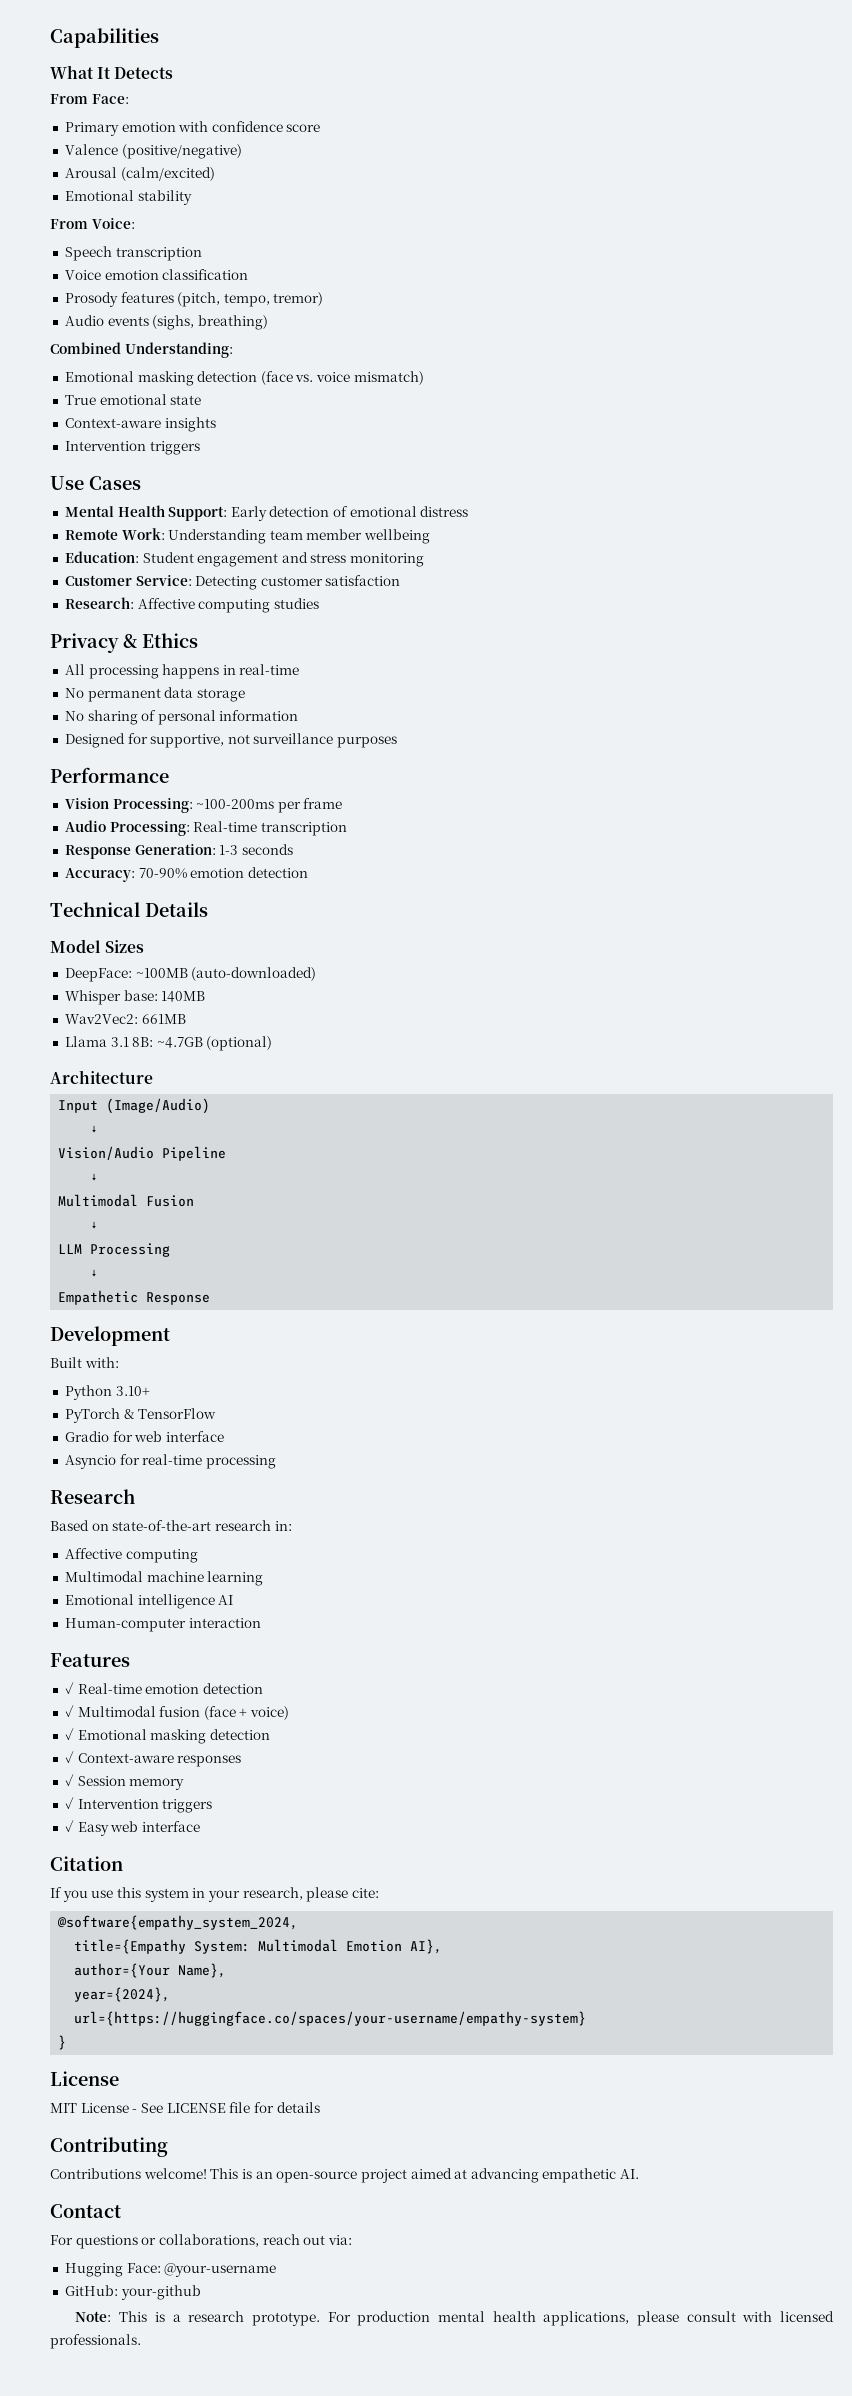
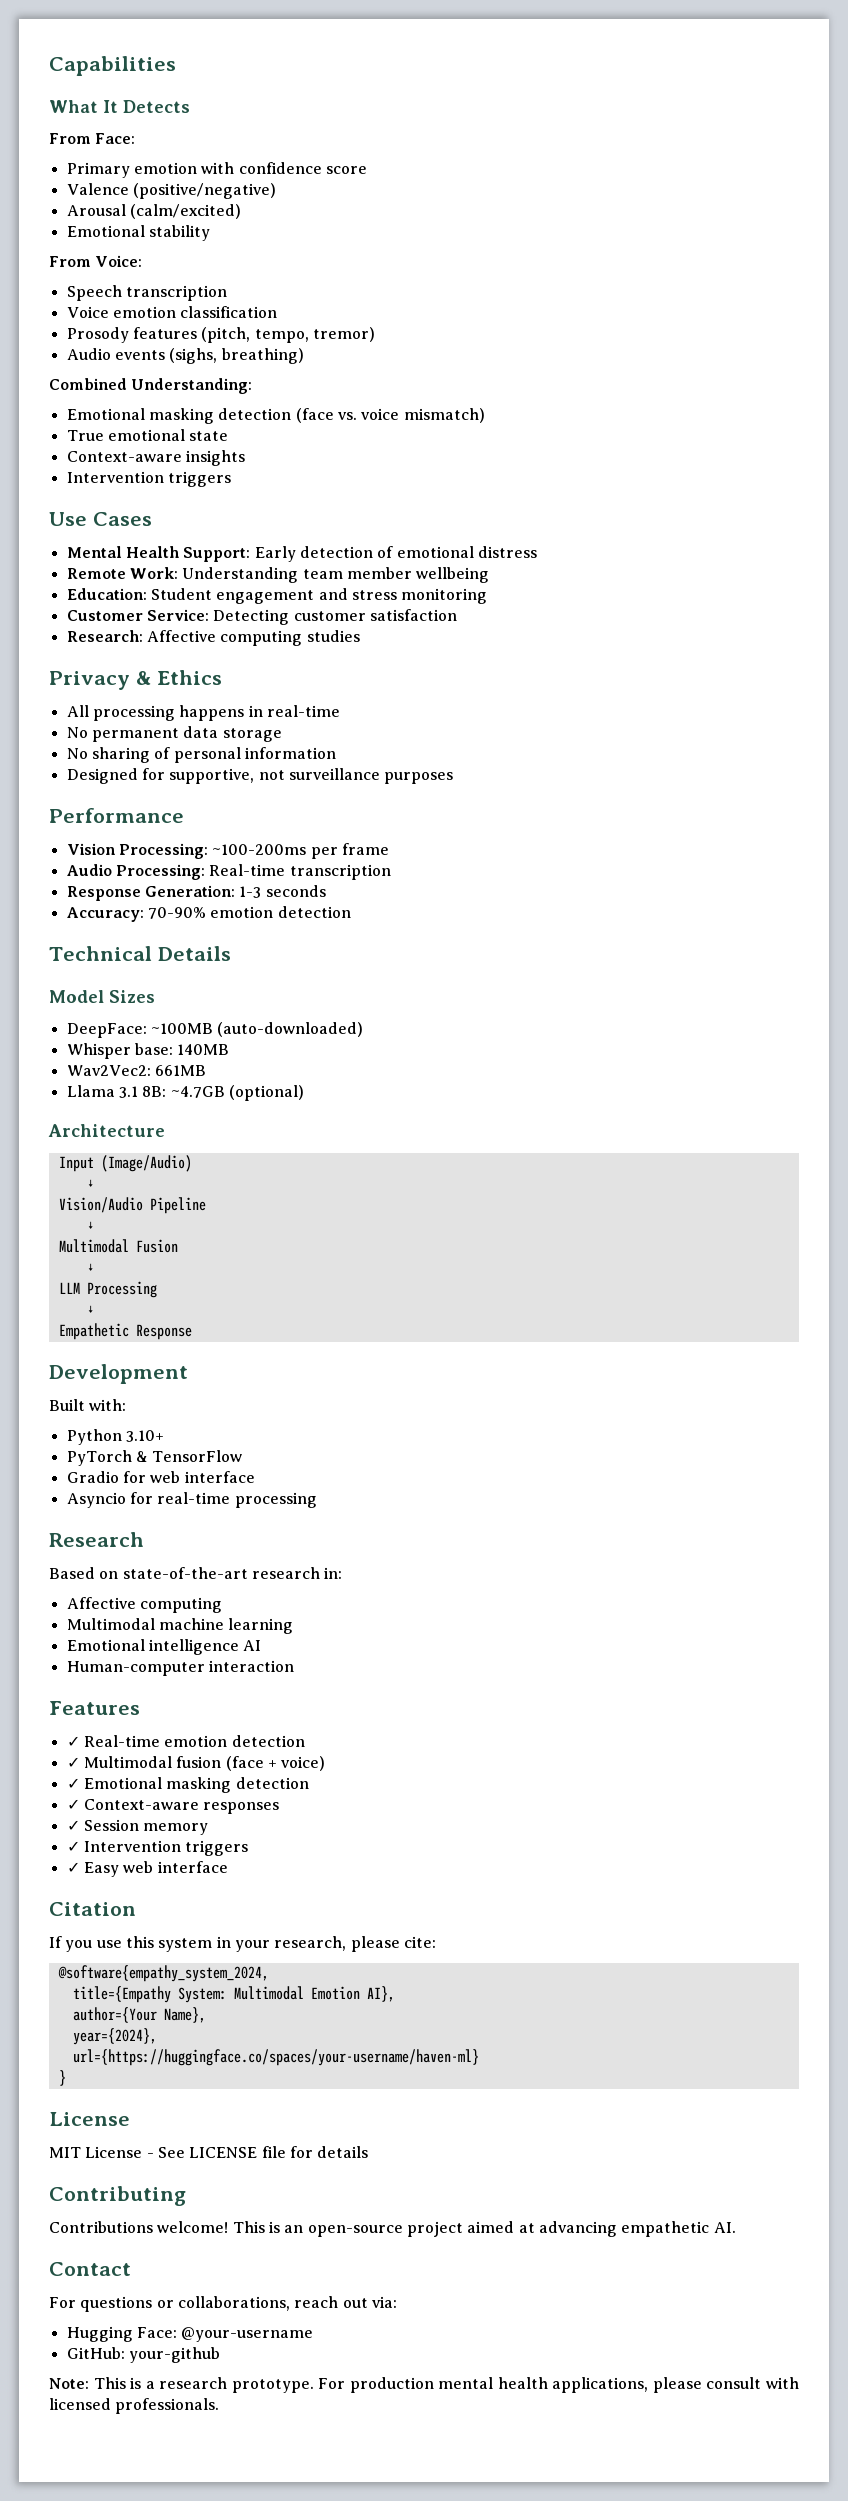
[74,2011,587,2026] url={https://huggingface.co/spaces/your-username/empathy-system} -> [72,2049,479,2066] url={https://huggingface.co/spaces/your-username/haven-ml}

